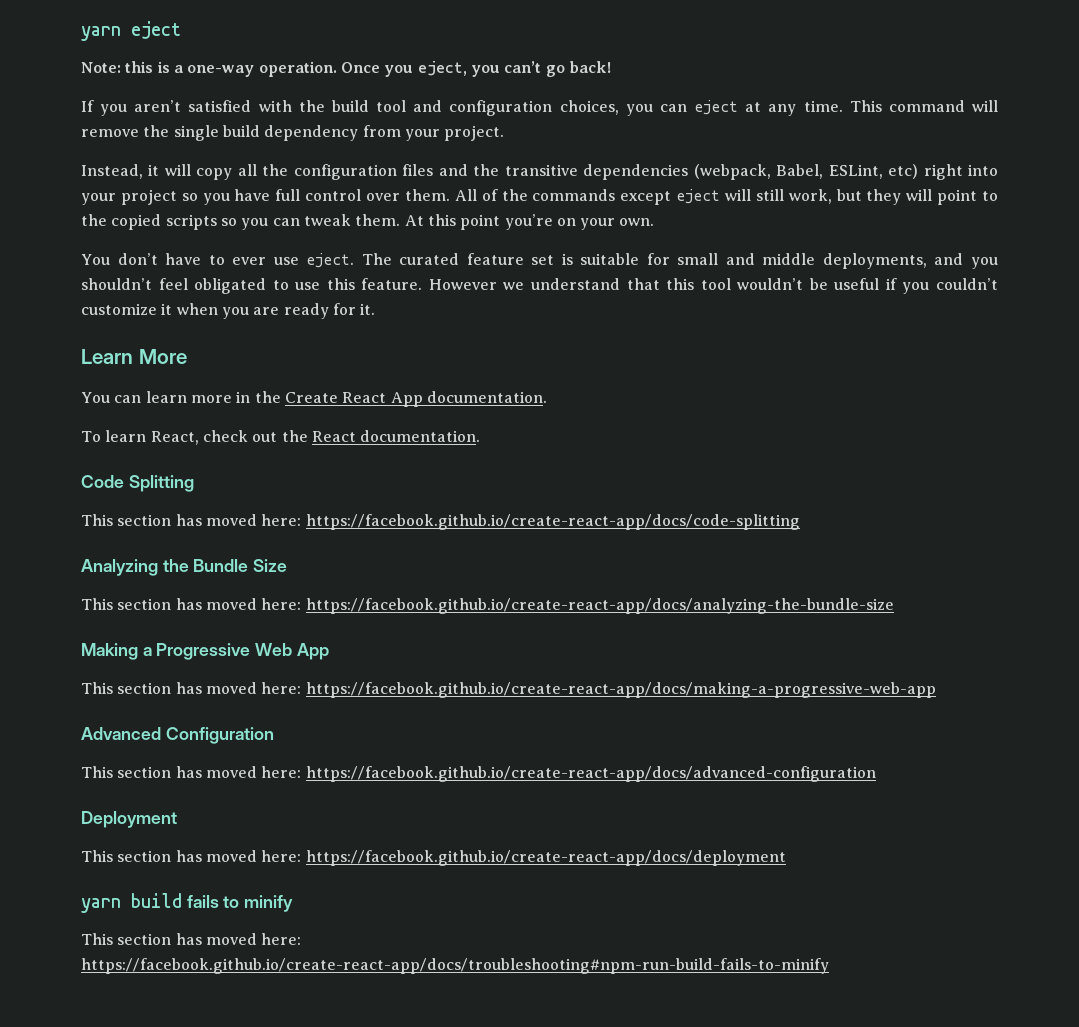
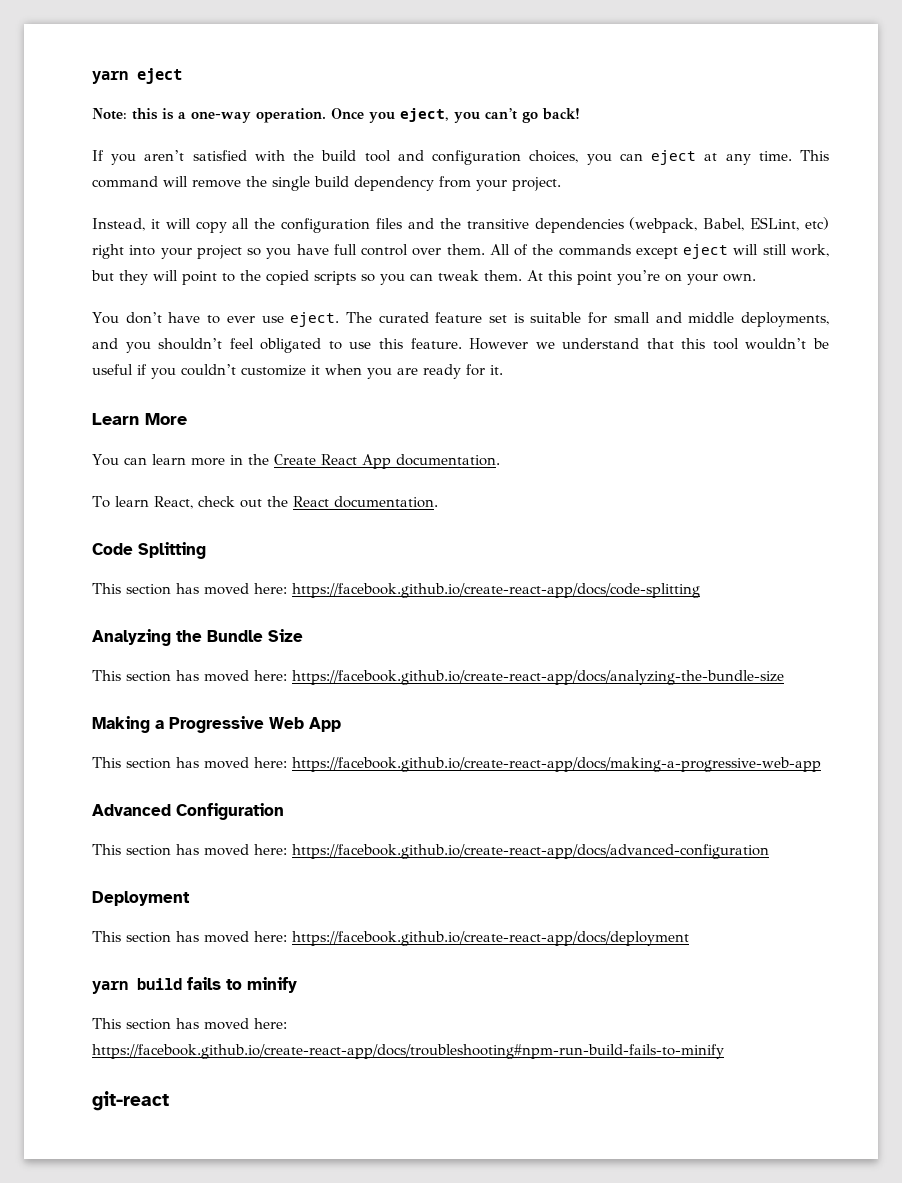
(829, 966) none -> [92,1091,169,1111] // git-react

